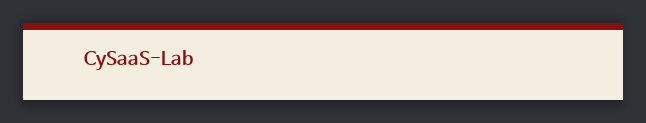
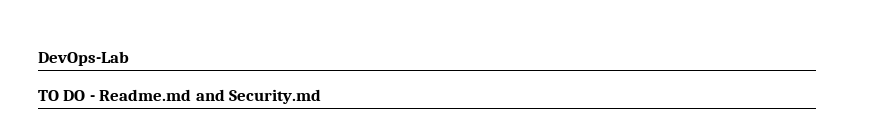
[84,50,193,71] CySaaS-Lab -> [38,51,129,66] [38,89,322,104] DevOps-Lab // TO DO - Readme.md and Security.md

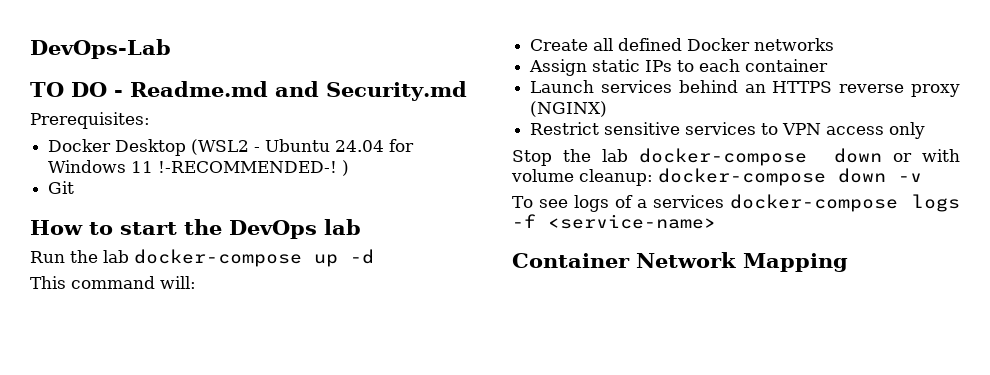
(322, 96) none -> [30,112,150,129] [48,139,415,156] [48,160,350,176] [48,181,75,194] [30,219,361,239] [30,249,374,267] [30,276,196,289] [530,38,835,51] [529,59,829,76] [530,80,960,97] [530,101,608,117] [530,122,926,139] [512,148,960,166] [511,168,922,186] [512,194,960,212] [512,214,716,229] [512,252,848,272] // Prerequisites: // Docker Desktop (WSL2 - Ubuntu 24.04 for Windows 11 !-RECOMMENDED-! ) // Git // How to start the DevOps lab // Run the lab docker-compose up -d // This command will: // Create all defined Docker networks // Assign static IPs to each container // Launch services behind an HTTPS reverse proxy (NGINX) // Restrict sensitive services to VPN access only // Stop the lab docker-compose down or with volume cleanup: docker-compose down -v // To see logs of a services docker-compose logs -f <service-name> // Container Network Mapping

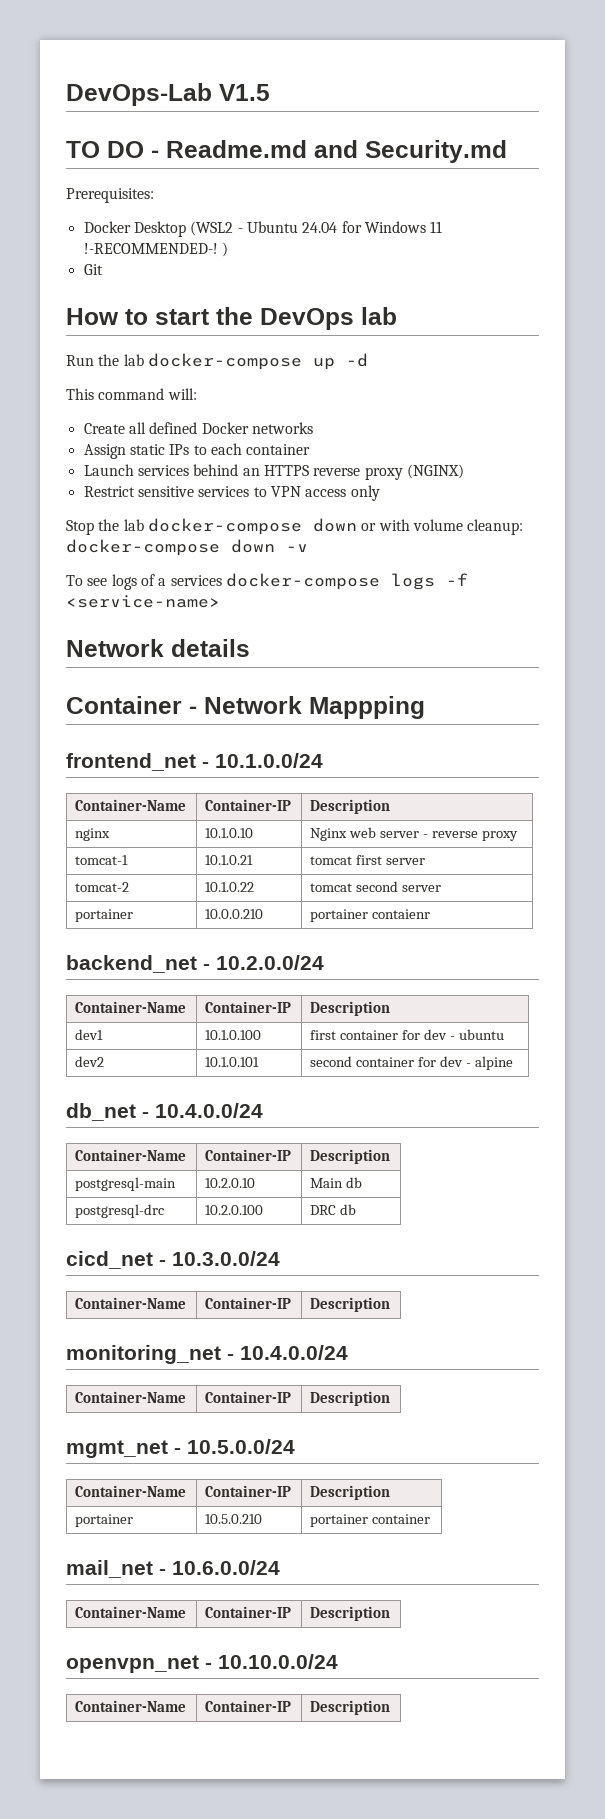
(171, 49) none -> [219,84,270,101] V1.5
(716, 221) none -> [66,639,250,657] // Network details
[636,252,848,272] Network Mapping -> [189,696,425,719] [66,753,323,771] [75,799,187,811] [205,799,292,811] [310,799,391,814] [75,828,111,841] [205,828,254,838] [310,827,518,841] [75,855,129,865] [205,855,254,865] [310,855,425,865] [75,882,130,892] [205,882,255,892] [310,881,441,892] [75,909,134,922] [205,909,264,919] [310,909,430,922] [66,955,324,973] [75,1001,187,1013] [205,1001,292,1013] [310,1001,391,1016] [75,1029,104,1040] [205,1030,262,1040] [310,1029,504,1040] [75,1056,105,1067] [205,1057,260,1067] [310,1056,513,1070] [66,1103,263,1121] [75,1149,187,1161] [205,1149,292,1161] [310,1149,391,1164] [75,1177,177,1191] [205,1178,256,1188] [310,1177,362,1188] [75,1204,165,1218] [205,1205,264,1215] [310,1204,356,1215] [66,1251,280,1269] [75,1297,187,1309] [205,1297,292,1309] [310,1297,391,1312] [66,1345,348,1364] [75,1391,187,1403] [205,1391,292,1403] [310,1391,391,1406] [66,1439,295,1458] [75,1485,187,1497] [205,1485,292,1497] [310,1485,391,1500] [75,1514,134,1527] [205,1514,263,1524] [310,1514,430,1527] [66,1560,280,1578] [75,1606,187,1618] [205,1606,292,1618] [310,1606,391,1621] [66,1654,338,1673] [75,1700,187,1712] [205,1700,292,1712] [310,1700,391,1715] - Network Mappping // frontend_net - 10.1.0.0/24 // Container-Name | Container-IP | Description // nginx | 10.1.0.10 | Nginx web server - reverse proxy // tomcat-1 | 10.1.0.21 | tomcat first server // tomcat-2 | 10.1.0.22 | tomcat second server // portainer | 10.0.0.210 | portainer contaienr // backend_net - 10.2.0.0/24 // Container-Name | Container-IP | Description // dev1 | 10.1.0.100 | first container for dev - ubuntu // dev2 | 10.1.0.101 | second container for dev - alpine // db_net - 10.4.0.0/24 // Container-Name | Container-IP | Description // postgresql-main | 10.2.0.10 | Main db // postgresql-drc | 10.2.0.100 | DRC db // cicd_net - 10.3.0.0/24 // Container-Name | Container-IP | Description // monitoring_net - 10.4.0.0/24 // Container-Name | Container-IP | Description // mgmt_net - 10.5.0.0/24 // Container-Name | Container-IP | Description // portainer | 10.5.0.210 | portainer container // mail_net - 10.6.0.0/24 // Container-Name | Container-IP | Description // openvpn_net - 10.10.0.0/24 // Container-Name | Container-IP | Description

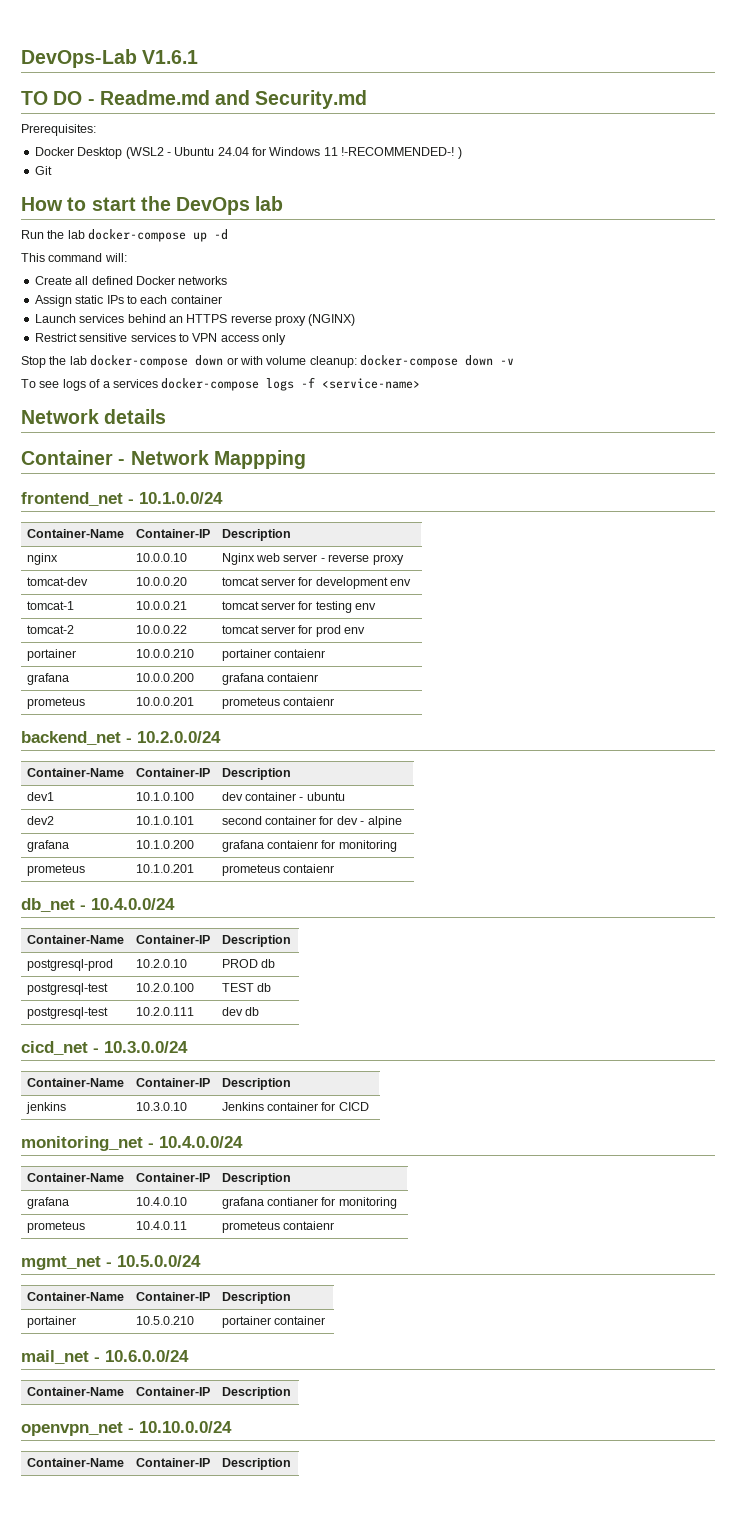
[219,84,270,101] V1.5 -> [142,50,199,64] V1.6.1
[205,828,254,838] 10.1.0.10 -> [135,553,187,562] 10.0.0.10
(518, 836) none -> [26,577,88,586] [135,577,187,586] [221,577,412,589] // tomcat-dev | 10.0.0.20 | tomcat server for development env
[205,855,254,865] [310,855,425,865] 10.1.0.21 | tomcat first server -> [135,601,187,610] [221,601,377,613] 10.0.0.21 | tomcat server for testing env
[205,882,255,892] [310,881,441,892] 10.1.0.22 | tomcat second server -> [135,625,187,634] [221,625,366,637] 10.0.0.22 | tomcat server for prod env
(430, 914) none -> [26,673,69,685] [135,673,194,682] [221,673,319,685] [26,697,85,709] [135,697,194,706] [221,697,335,709] // grafana | 10.0.0.200 | grafana contaienr // prometeus | 10.0.0.201 | prometeus contaienr
[310,1029,447,1040] first container for dev -> [221,792,297,801] dev container
(513, 1063) none -> [26,840,69,852] [135,840,194,849] [221,840,397,852] [26,864,85,876] [135,864,194,873] [221,864,335,876] // grafana | 10.1.0.200 | grafana contaienr for monitoring // prometeus | 10.1.0.201 | prometeus contaienr
[75,1177,177,1191] postgresql-main -> [26,959,113,971] postgresql-prod
[310,1177,362,1188] [75,1204,165,1218] Main db // postgresql-drc -> [221,959,276,968] [26,983,108,995] PROD db // postgresql-test
[310,1205,337,1215] DRC -> [221,983,272,992] [26,1007,108,1019] [135,1007,194,1016] [221,1007,243,1016] TEST db // postgresql-test | 10.2.0.111 | dev
(391, 1304) none -> [25,1102,66,1114] [135,1102,187,1111] [221,1102,369,1111] // jenkins | 10.3.0.10 | Jenkins container for CICD
(391, 1398) none -> [26,1197,69,1209] [135,1197,187,1206] [221,1197,397,1209] [26,1221,85,1233] [135,1221,187,1230] [221,1221,335,1233] // grafana | 10.4.0.10 | grafana contianer for monitoring // prometeus | 10.4.0.11 | prometeus contaienr

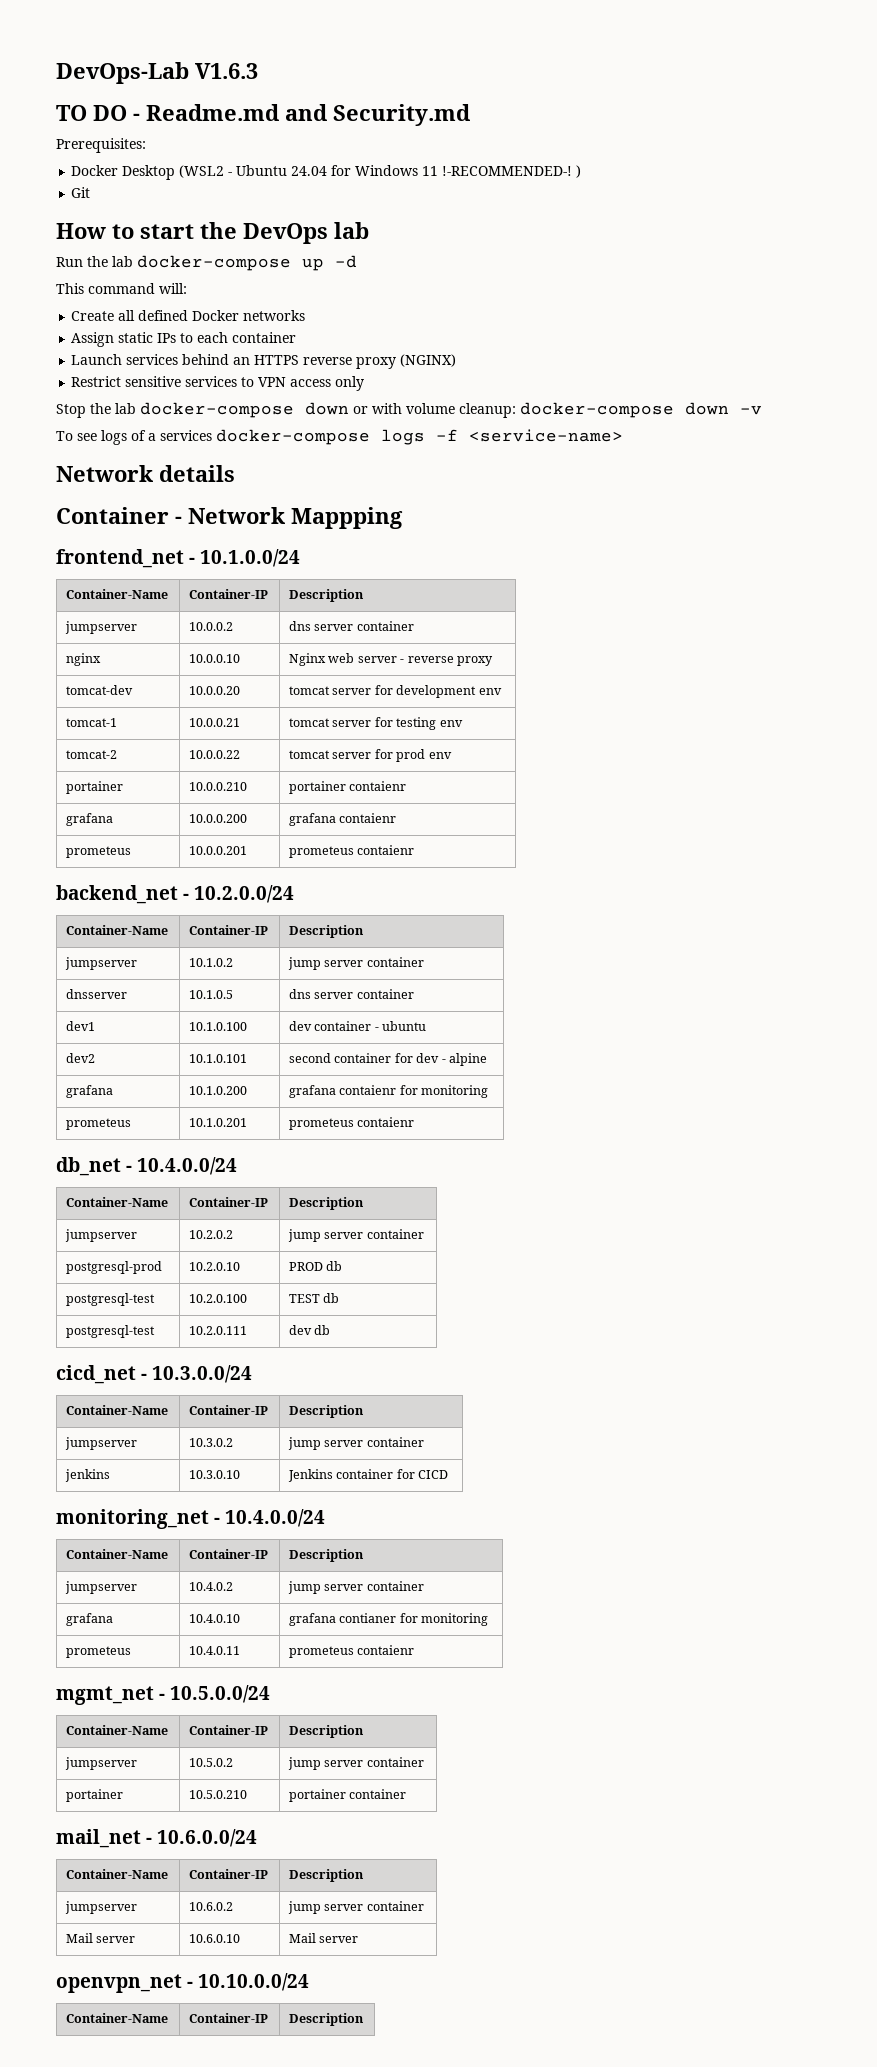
[142,50,199,64] V1.6.1 -> [195,63,258,79] V1.6.3
(291, 535) none -> [65,621,138,634] [189,622,234,631] [289,621,414,631] // jumpserver | 10.0.0.2 | dns server container
(291, 774) none -> [65,957,138,970] [189,958,234,967] [288,957,424,970] [66,989,128,999] [189,990,234,999] [289,989,414,999] // jumpserver | 10.1.0.2 | jump server container // dnsserver | 10.1.0.5 | dns server container
(291, 941) none -> [65,1229,138,1242] [189,1230,234,1239] [288,1229,424,1242] // jumpserver | 10.2.0.2 | jump server container
(291, 1084) none -> [65,1437,138,1450] [189,1438,234,1447] [288,1437,424,1450] // jumpserver | 10.3.0.2 | jump server container
(291, 1179) none -> [65,1581,138,1594] [189,1582,234,1591] [288,1581,424,1594] // jumpserver | 10.4.0.2 | jump server container
(291, 1298) none -> [65,1757,138,1770] [189,1758,234,1767] [288,1757,424,1770] // jumpserver | 10.5.0.2 | jump server container
(291, 1393) none -> [65,1901,138,1914] [189,1902,234,1911] [288,1901,424,1914] [66,1933,136,1943] [189,1934,241,1943] [289,1933,359,1943] // jumpserver | 10.6.0.2 | jump server container // Mail server | 10.6.0.10 | Mail server

